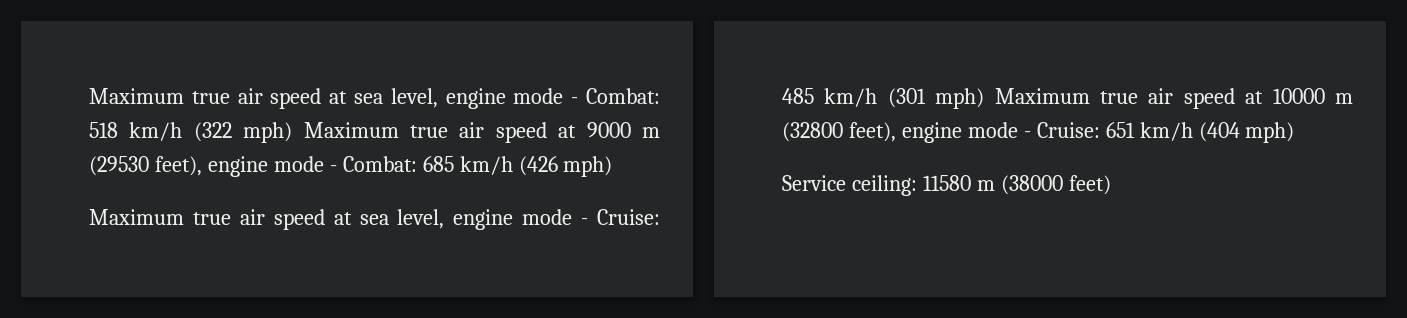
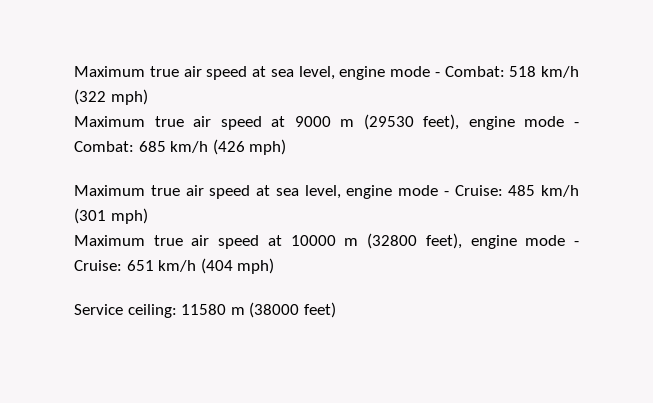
(293, 132) none -> (148, 97) //
(985, 98) none -> (148, 216) //

